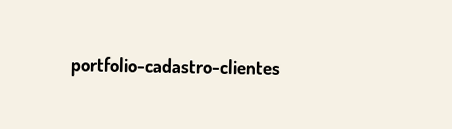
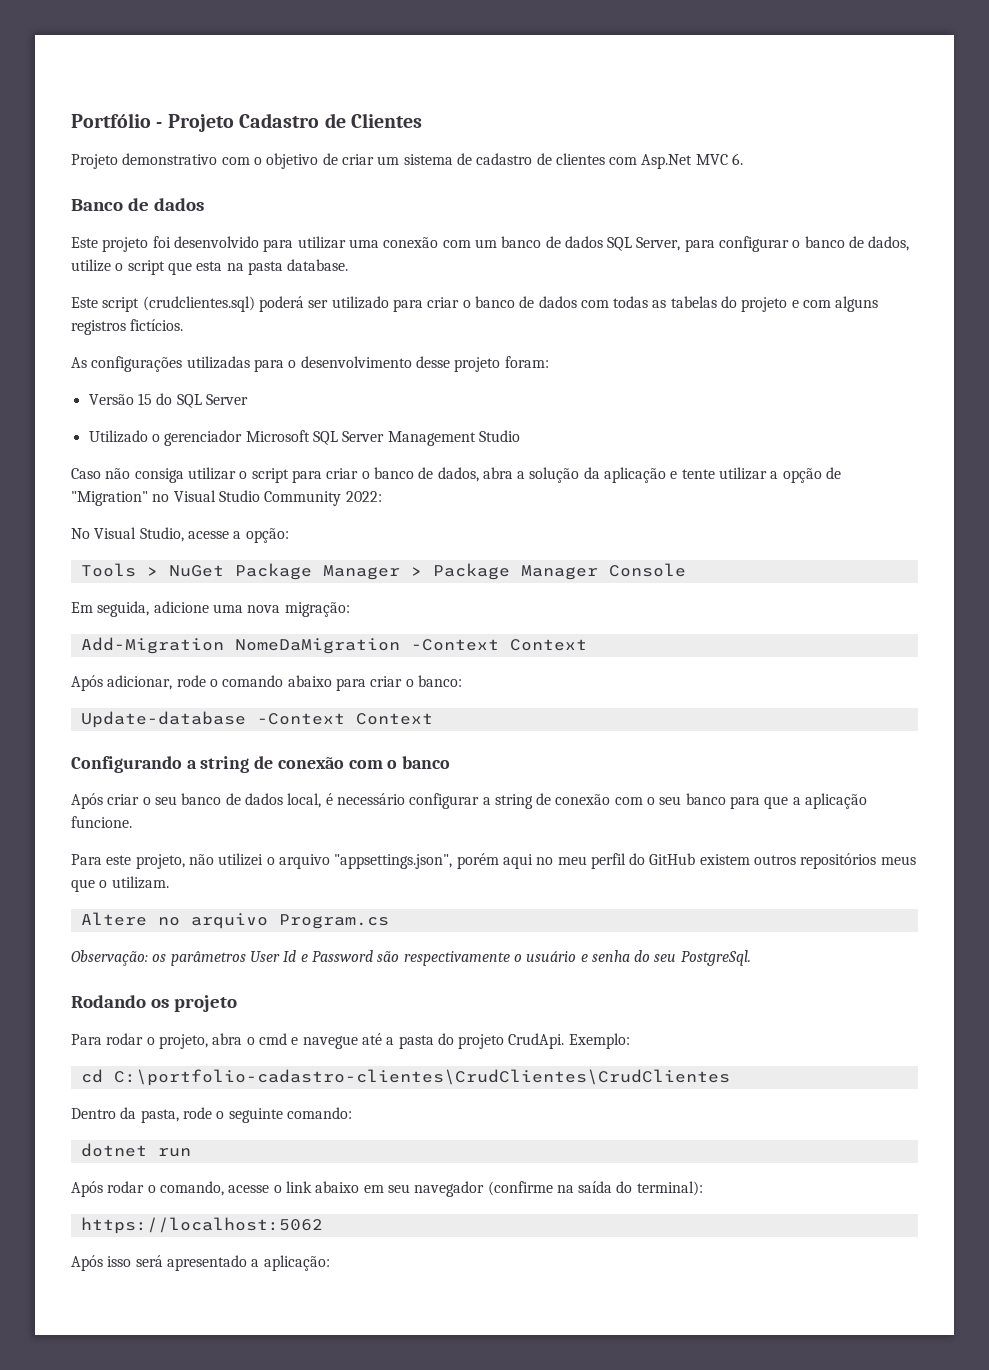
[70,56,281,80] portfolio-cadastro-clientes -> [71,113,422,132] [71,153,744,169] [71,198,204,211] [71,236,910,252] [71,259,349,275] [71,296,879,312] [71,319,184,335] [71,356,549,372] [88,393,248,408] [88,430,520,446] [71,467,842,483] [71,490,382,506] [71,527,289,543] [80,563,686,580] [71,601,350,617] [80,637,587,654] [71,675,462,691] [80,711,433,728] [71,756,451,773] [71,793,868,809] [71,816,132,828] [71,853,916,869] [71,876,169,892] [80,912,389,929] [71,950,751,966] [71,995,237,1012] [71,1033,630,1049] [80,1069,730,1086] [71,1107,352,1123] [80,1143,191,1157] [71,1181,703,1197] [80,1217,323,1234] [71,1255,330,1271] Portfólio - Projeto Cadastro de Clientes // Projeto demonstrativo com o objetivo de criar um sistema de cadastro de clientes com Asp.Net MVC 6. // Banco de dados // Este projeto foi desenvolvido para utilizar uma conexão com um banco de dados SQL Server, para configurar o banco de dados, utilize o script que esta na pasta database. // Este script (crudclientes.sql) poderá ser utilizado para criar o banco de dados com todas as tabelas do projeto e com alguns registros fictícios. // As configurações utilizadas para o desenvolvimento desse projeto foram: // Versão 15 do SQL Server // Utilizado o gerenciador Microsoft SQL Server Management Studio // Caso não consiga utilizar o script para criar o banco de dados, abra a solução da aplicação e tente utilizar a opção de "Migration" no Visual Studio Community 2022: // No Visual Studio, acesse a opção: // Tools > NuGet Package Manager > Package Manager Console // Em seguida, adicione uma nova migração: // Add-Migration NomeDaMigration -Context Context // Após adicionar, rode o comando abaixo para criar o banco: // Update-database -Context Context // Configurando a string de conexão com o banco // Após criar o seu banco de dados local, é necessário configurar a string de conexão com o seu banco para que a aplicação funcione. // Para este projeto, não utilizei o arquivo "appsettings.json", porém aqui no meu perfil do GitHub existem outros repositórios meus que o utilizam. // Altere no arquivo Program.cs // Observação: os parâmetros User Id e Password são respectivamente o usuário e senha do seu PostgreSql. // Rodando os projeto // Para rodar o projeto, abra o cmd e navegue até a pasta do projeto CrudApi. Exemplo: // cd C:\portfolio-cadastro-clientes\CrudClientes\CrudClientes // Dentro da pasta, rode o seguinte comando: // dotnet run // Após rodar o comando, acesse o link abaixo em seu navegador (confirme na saída do terminal): // https://localhost:5062 // Após isso será apresentado a aplicação:

